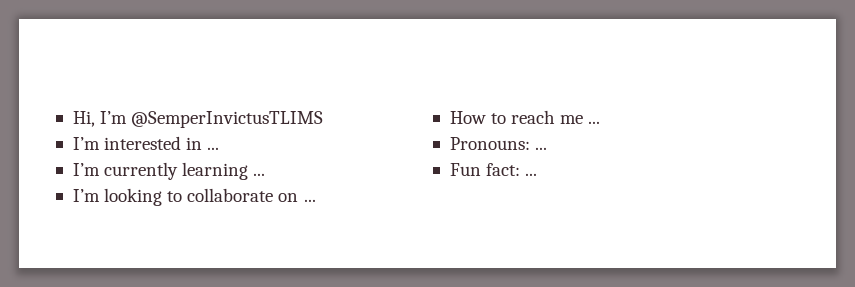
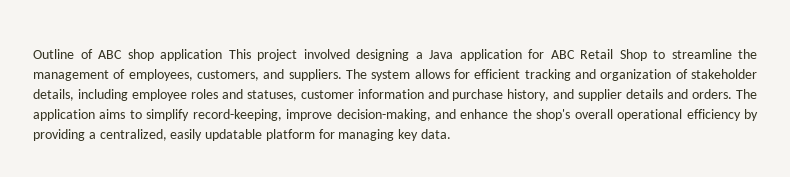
[72,111,324,128] [72,136,220,150] [72,162,266,180] [72,188,316,206] [449,110,601,124] [449,137,548,150] [449,163,538,176] Hi, I’m @SemperInvictusTLIMS // I’m interested in ... // I’m currently learning ... // I’m looking to collaborate on ... // How to reach me ... // Pronouns: ... // Fun fact: ... -> [33,49,757,61] [33,69,757,81] [33,89,757,101] [33,109,759,121] [33,129,452,141] Outline of ABC shop application This project involved designing a Java application for ABC Retail Shop to streamline the management of employees, customers, and suppliers. The system allows for efficient tracking and organization of stakeholder details, including employee roles and statuses, customer information and purchase history, and supplier details and orders. The application aims to simplify record-keeping, improve decision-making, and enhance the shop's overall operational efficiency by providing a centralized, easily updatable platform for managing key data.

